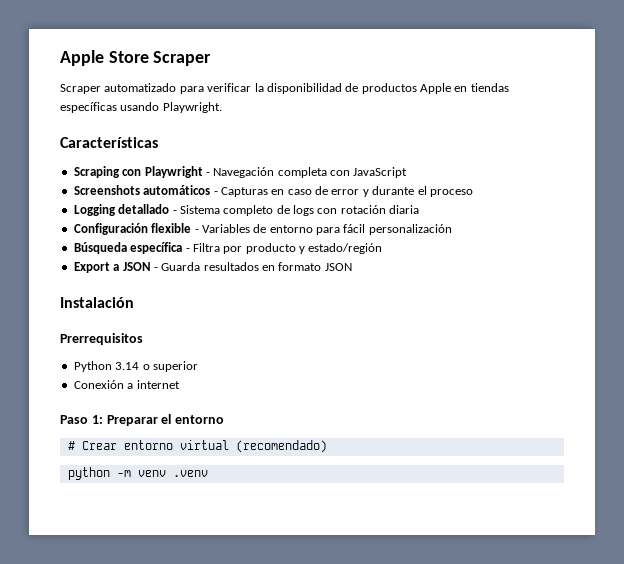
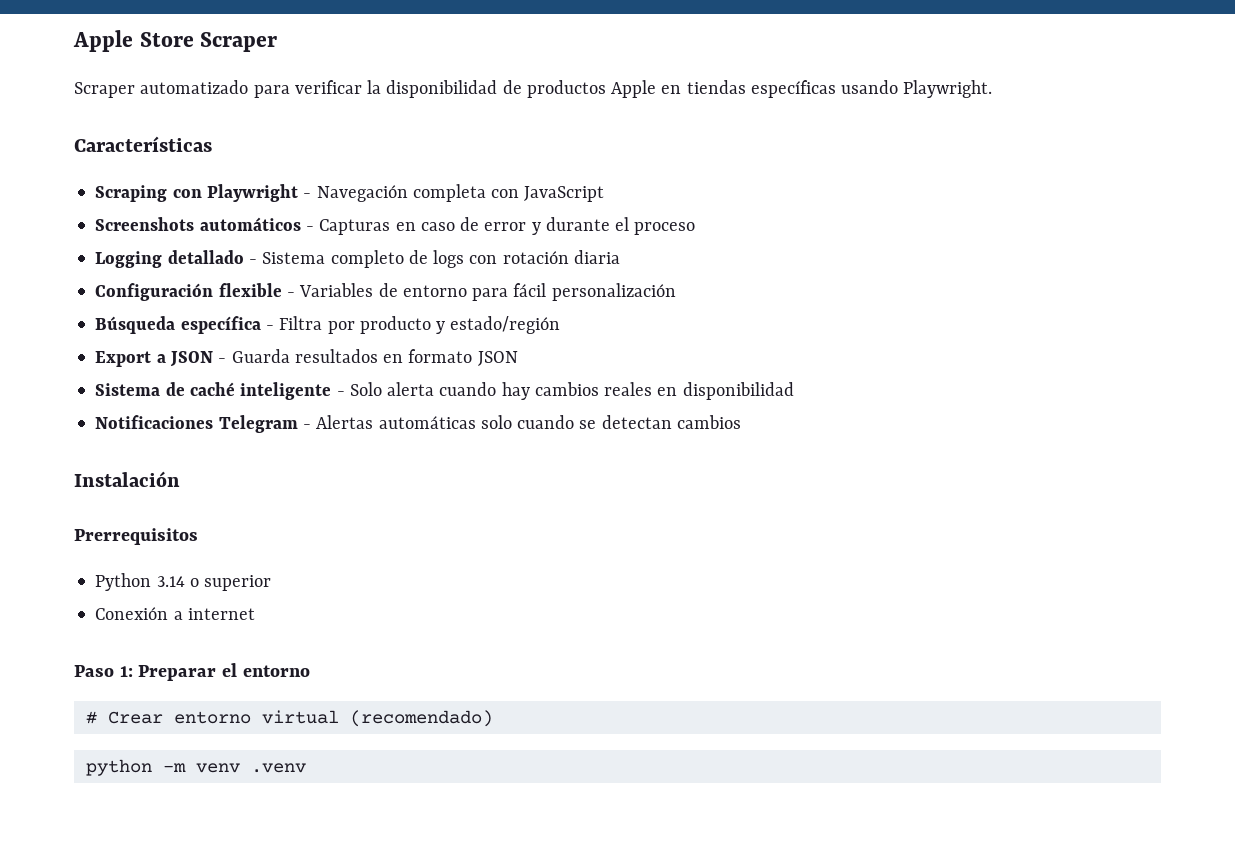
(352, 267) none -> [95,382,794,400] [95,415,741,433] // Sistema de caché inteligente - Solo alerta cuando hay cambios reales en disponibilidad // Notificaciones Telegram - Alertas automáticas solo cuando se detectan cambios

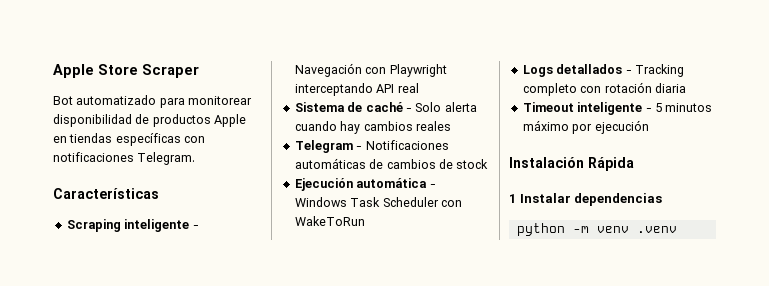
[74,82,135,98] Scraper -> [53,96,73,105] Bot
[294,80,382,94] verificar la -> [188,96,253,105] monitorear
[841,80,993,98] usando Playwright. -> [184,136,206,143] [53,152,196,165] con notificaciones Telegram.
[172,184,605,202] [95,217,696,235] [95,250,620,268] [95,283,676,301] [95,316,561,334] [95,349,518,367] con Playwright - Navegación completa con JavaScript // Screenshots automáticos - Capturas en caso de error y durante el proceso // Logging detallado - Sistema completo de logs con rotación diaria // Configuración flexible - Variables de entorno para fácil personalización // Búsqueda específica - Filtra por producto y estado/región // Export a JSON - Guarda resultados en formato JSON -> [124,219,199,232] [294,63,447,77] [294,83,419,96] inteligente - Navegación con Playwright interceptando API real
[240,382,332,400] inteligente -> (403, 107) none
[657,382,794,400] [95,415,741,433] [74,471,180,487] [74,528,198,545] [95,573,272,591] [95,607,255,620] [74,663,310,681] [85,710,493,727] en disponibilidad // Notificaciones Telegram - Alertas automáticas solo cuando se detectan cambios // Instalación // Prerrequisitos // Python 3.14 o superior // Conexión a internet // Paso 1: Preparar el entorno // # Crear entorno virtual (recomendado) -> [294,140,449,153] [294,158,489,169] [294,178,436,191] [294,197,462,207] [294,216,365,226] [522,64,684,77] [522,82,686,96] [522,102,713,115] [522,120,649,134] [509,157,634,171] [509,193,663,206] // Telegram - Notificaciones automáticas de cambios de stock // Ejecución automática - Windows Task Scheduler con WakeToRun // Logs detallados - Tracking completo con rotación diaria // Timeout inteligente - 5 minutos máximo por ejecución // Instalación Rápida // 1 Instalar dependencias

